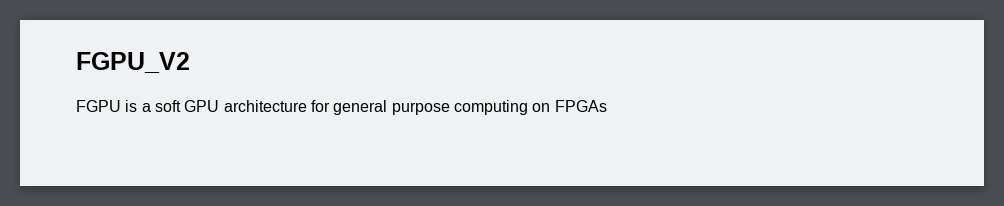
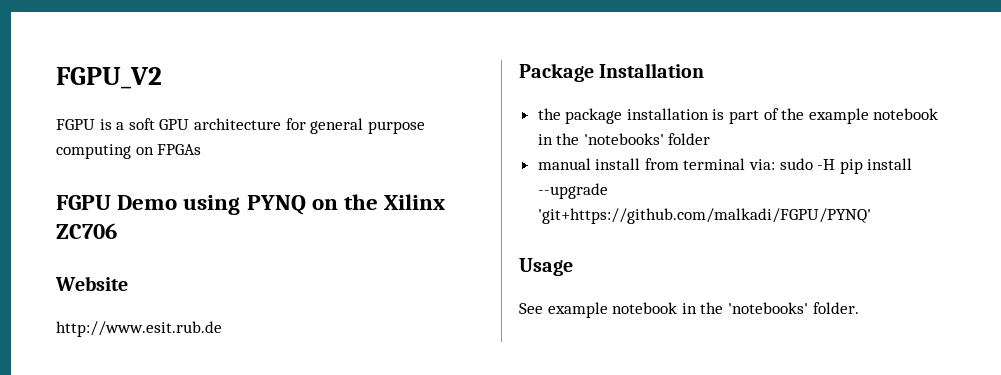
(607, 106) none -> [56,194,446,215] [56,223,117,239] [55,276,128,291] [56,321,222,337] [519,63,705,82] [537,108,939,124] [537,133,711,145] [537,158,913,174] [537,183,608,199] [537,208,871,224] [519,258,573,276] [519,302,859,318] // FGPU Demo using PYNQ on the Xilinx ZC706 // Website // http://www.esit.rub.de // Package Installation // the package installation is part of the example notebook in the 'notebooks' folder // manual install from terminal via: sudo -H pip install --upgrade 'git+https://github.com/malkadi/FGPU/PYNQ' // Usage // See example notebook in the 'notebooks' folder.

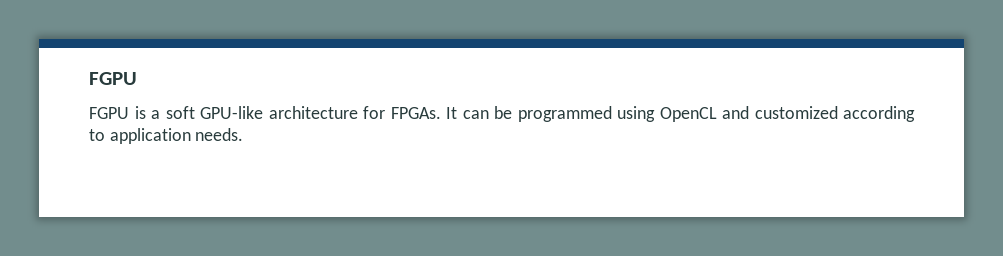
[56,67,162,89] FGPU_V2 -> [89,72,137,85] FGPU
[159,119,190,130] GPU -> [200,106,263,119] GPU-like
[310,118,425,134] [56,144,202,159] [56,194,446,215] [56,223,117,239] [55,276,128,291] [56,321,222,337] [519,63,705,82] [537,108,939,124] [537,133,711,145] [537,158,913,174] [537,183,608,199] [537,208,871,224] [519,258,573,276] [519,302,859,318] general purpose computing on FPGAs // FGPU Demo using PYNQ on the Xilinx ZC706 // Website // http://www.esit.rub.de // Package Installation // the package installation is part of the example notebook in the 'notebooks' folder // manual install from terminal via: sudo -H pip install --upgrade 'git+https://github.com/malkadi/FGPU/PYNQ' // Usage // See example notebook in the 'notebooks' folder. -> [390,106,915,122] [89,128,244,144] FPGAs. It can be programmed using OpenCL and customized according to application needs.

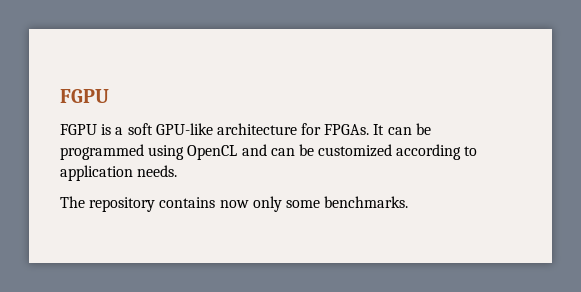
(749, 112) none -> [270,144,314,156] can be
(244, 134) none -> [60,196,409,212] // The repository contains now only some benchmarks.

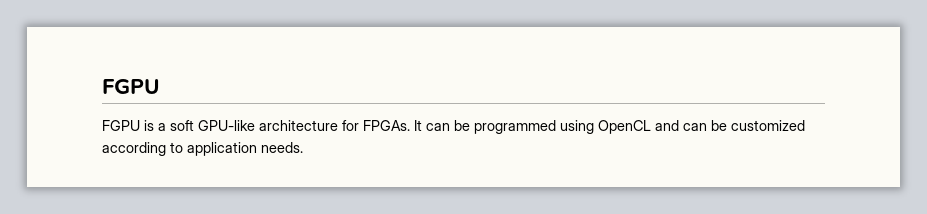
[60,196,409,212] // The repository contains now only some benchmarks. -> (303, 147) none

